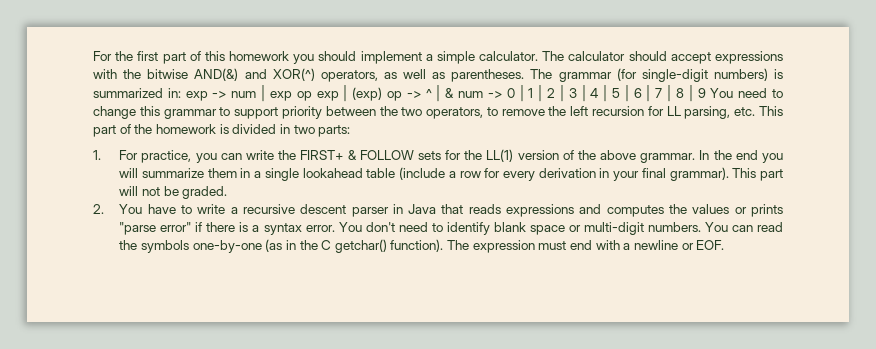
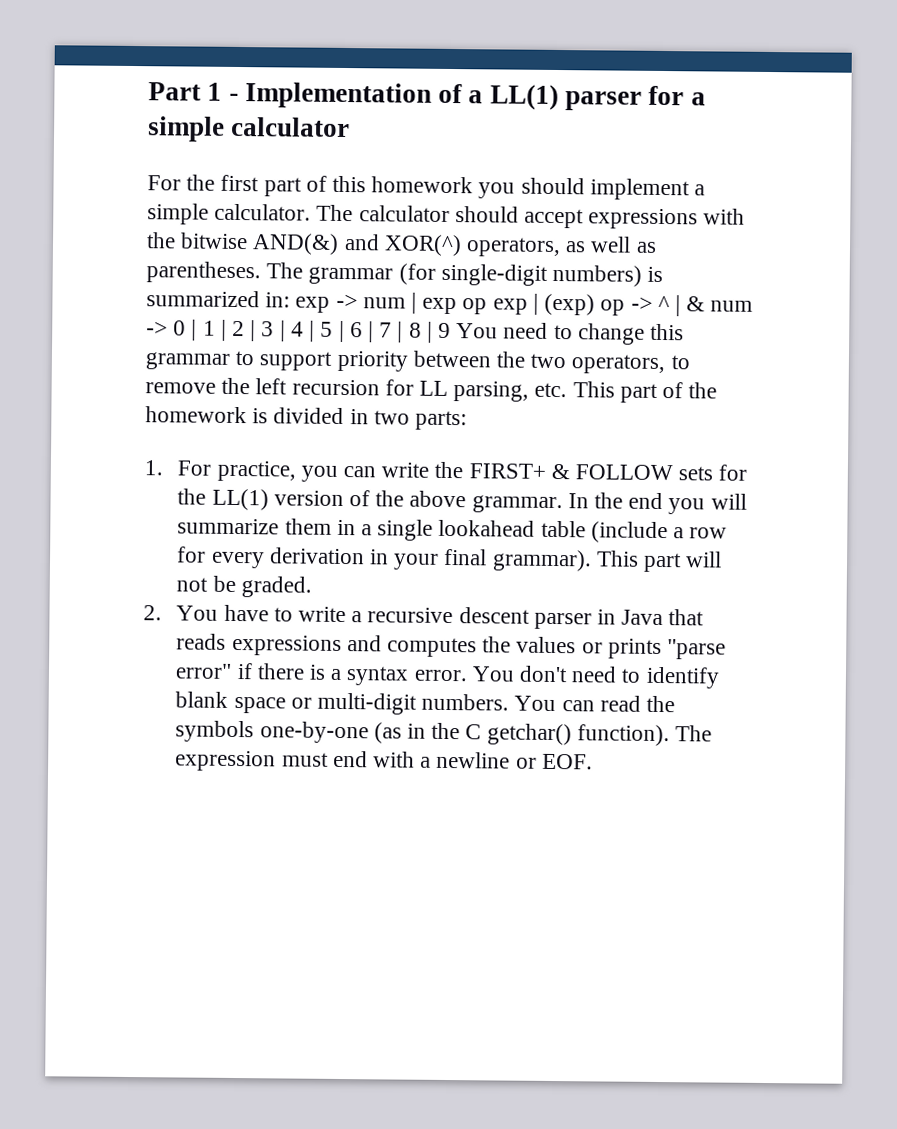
(93, 56) none -> [148,82,706,111] [147,116,351,142] Part 1 - Implementation of a LL(1) parser for a simple calculator //

